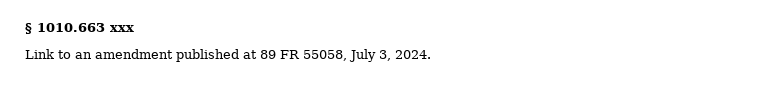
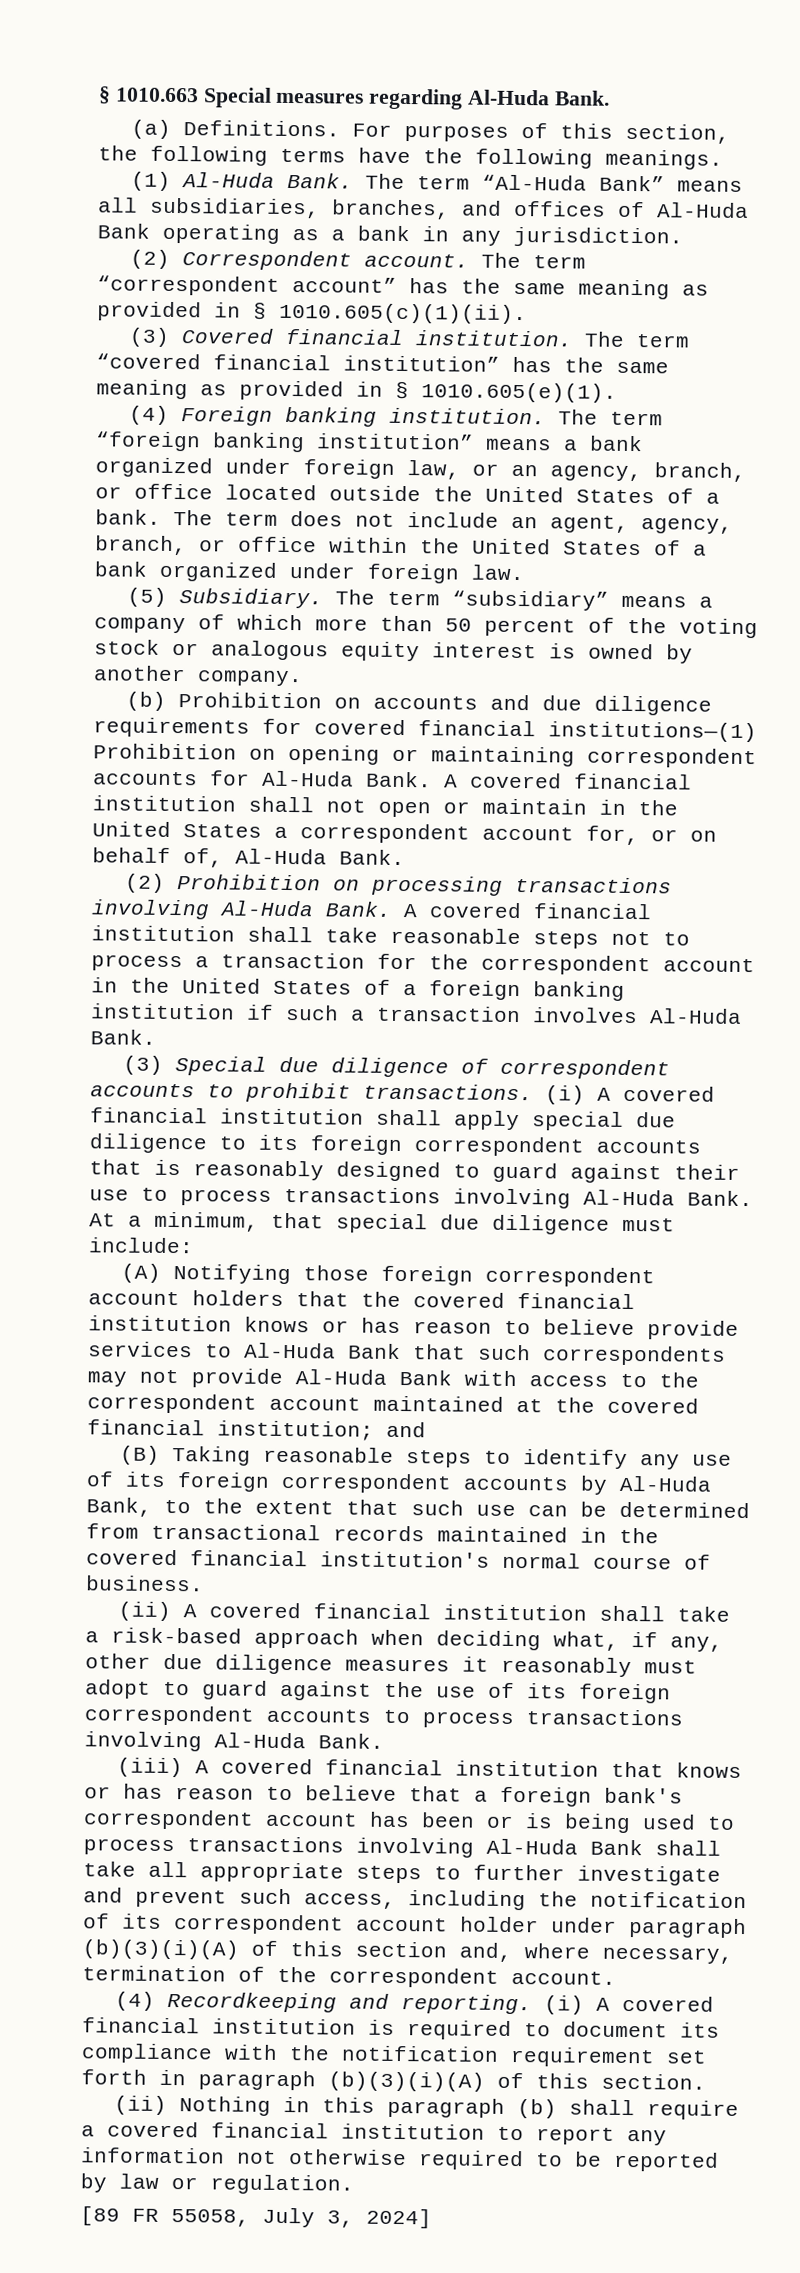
[110,25,134,32] [25,49,276,62] xxx // Link to an amendment published at 89 -> [202,87,610,110] [130,119,730,144] [98,145,723,170] [130,171,743,192] [98,197,749,220] [97,223,683,248] [129,249,586,271] [97,275,709,300] [97,301,527,325] [128,327,690,348] [96,353,669,374] [96,379,617,403] [128,405,663,427] [95,431,643,453] [95,457,746,482] [95,483,720,504] [95,509,733,534] [95,535,707,556] [94,561,524,584] [126,587,713,611] [94,614,758,639] [94,639,693,664] [93,665,303,687] [125,691,712,716] [93,717,757,743] [93,743,757,769] [93,770,692,790] [92,795,678,818] [92,821,717,846] [92,847,405,868] [124,873,672,896] [91,899,652,920] [91,925,690,949] [91,952,755,976] [91,977,625,1001] [91,1003,742,1024] [90,1029,156,1045] [122,1055,670,1080] [90,1082,715,1105] [90,1107,676,1131] [89,1133,701,1157] [89,1159,740,1184] [89,1186,753,1209] [89,1211,675,1235] [88,1237,194,1254] [120,1263,655,1288] [88,1290,635,1310] [88,1315,739,1340] [88,1341,726,1366] [87,1368,699,1388] [87,1393,699,1414] [87,1419,426,1441] [119,1445,732,1470] [86,1471,712,1495] [86,1497,750,1519] [86,1523,659,1544] [86,1549,711,1570] [86,1575,204,1592] [117,1601,730,1622] [85,1627,723,1652] [85,1653,697,1678] [85,1679,671,1704] [84,1705,684,1729] [84,1731,384,1752] [116,1757,742,1779] [84,1783,683,1807] [83,1809,735,1834] [83,1836,721,1858] [83,1861,721,1886] [83,1887,747,1911] [83,1913,747,1939] [82,1939,733,1964] [82,1965,616,1988] [114,1991,714,2015] [82,2017,720,2041] [81,2043,707,2068] [81,2069,706,2092] [113,2095,739,2120] [81,2121,667,2146] [81,2147,719,2172] [80,2173,354,2195] [80,2206,120,2226] Special measures regarding Al-Huda Bank. // (a) Definitions. For purposes of this section, the following terms have the following meanings. // (1) Al-Huda Bank. The term “Al-Huda Bank” means all subsidiaries, branches, and offices of Al-Huda Bank operating as a bank in any jurisdiction. // (2) Correspondent account. The term “correspondent account” has the same meaning as provided in § 1010.605(c)(1)(ii). // (3) Covered financial institution. The term “covered financial institution” has the same meaning as provided in § 1010.605(e)(1). // (4) Foreign banking institution. The term “foreign banking institution” means a bank organized under foreign law, or an agency, branch, or office located outside the United States of a bank. The term does not include an agent, agency, branch, or office within the United States of a bank organized under foreign law. // (5) Subsidiary. The term “subsidiary” means a company of which more than 50 percent of the voting stock or analogous equity interest is owned by another company. // (b) Prohibition on accounts and due diligence requirements for covered financial institutions—(1) Prohibition on opening or maintaining correspondent accounts for Al-Huda Bank. A covered financial institution shall not open or maintain in the United States a correspondent account for, or on behalf of, Al-Huda Bank. // (2) Prohibition on processing transactions involving Al-Huda Bank. A covered financial institution shall take reasonable steps not to process a transaction for the correspondent account in the United States of a foreign banking institution if such a transaction involves Al-Huda Bank. // (3) Special due diligence of correspondent accounts to prohibit transactions. (i) A covered financial institution shall apply special due diligence to its foreign correspondent accounts that is reasonably designed to guard against their use to process transactions involving Al-Huda Bank. At a minimum, that special due diligence must include: // (A) Notifying those foreign correspondent account holders that the covered financial institution knows or has reason to believe provide services to Al-Huda Bank that such correspondents may not provide Al-Huda Bank with access to the correspondent account maintained at the covered financial institution; and // (B) Taking reasonable steps to identify any use of its foreign correspondent accounts by Al-Huda Bank, to the extent that such use can be determined from transactional records maintained in the covered financial institution's normal course of business. // (ii) A covered financial institution shall take a risk-based approach when deciding what, if any, other due diligence measures it reasonably must adopt to guard against the use of its foreign correspondent accounts to process transactions involving Al-Huda Bank. // (iii) A covered financial institution that knows or has reason to believe that a foreign bank's correspondent account has been or is being used to process transactions involving Al-Huda Bank shall take all appropriate steps to further investigate and prevent such access, including the notification of its correspondent account holder under paragraph (b)(3)(i)(A) of this section and, where necessary, termination of the correspondent account. // (4) Recordkeeping and reporting. (i) A covered financial institution is required to document its compliance with the notification requirement set forth in paragraph (b)(3)(i)(A) of this section. // (ii) Nothing in this paragraph (b) shall require a covered financial institution to report any information not otherwise required to be reported by law or regulation. // [89
[395,50,431,59] 2024. -> [366,2208,432,2229] 2024]

